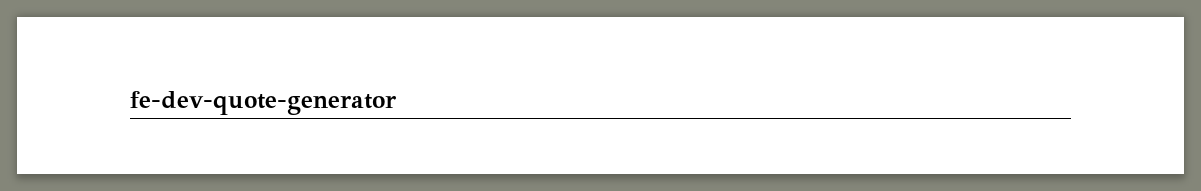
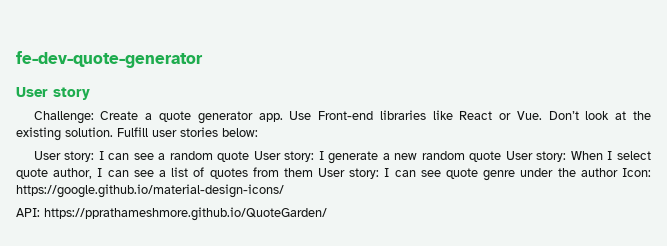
(397, 103) none -> [16,87,90,100] [33,110,652,124] [16,127,258,141] [33,151,651,164] [16,167,651,181] [16,184,284,198] [16,207,327,221] // User story // Challenge: Create a quote generator app. Use Front-end libraries like React or Vue. Don’t look at the existing solution. Fulfill user stories below: // User story: I can see a random quote User story: I generate a new random quote User story: When I select quote author, I can see a list of quotes from them User story: I can see quote genre under the author Icon: https://google.github.io/material-design-icons/ // API: https://pprathameshmore.github.io/QuoteGarden/

